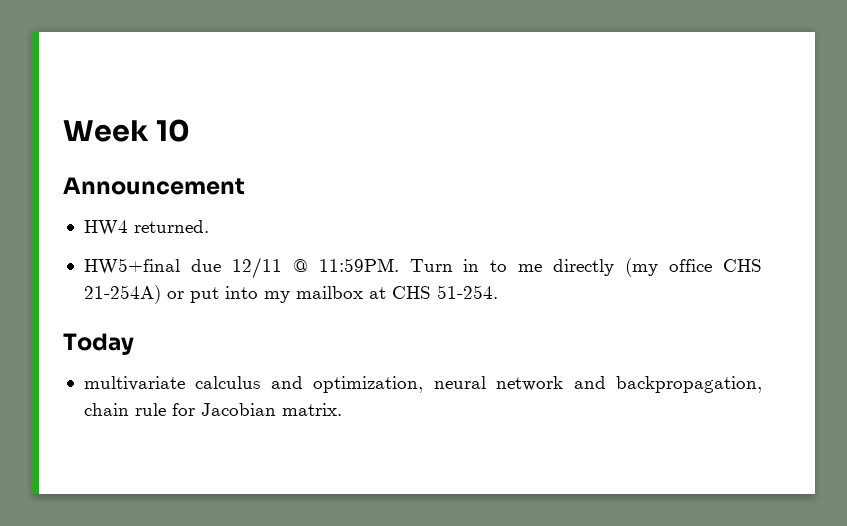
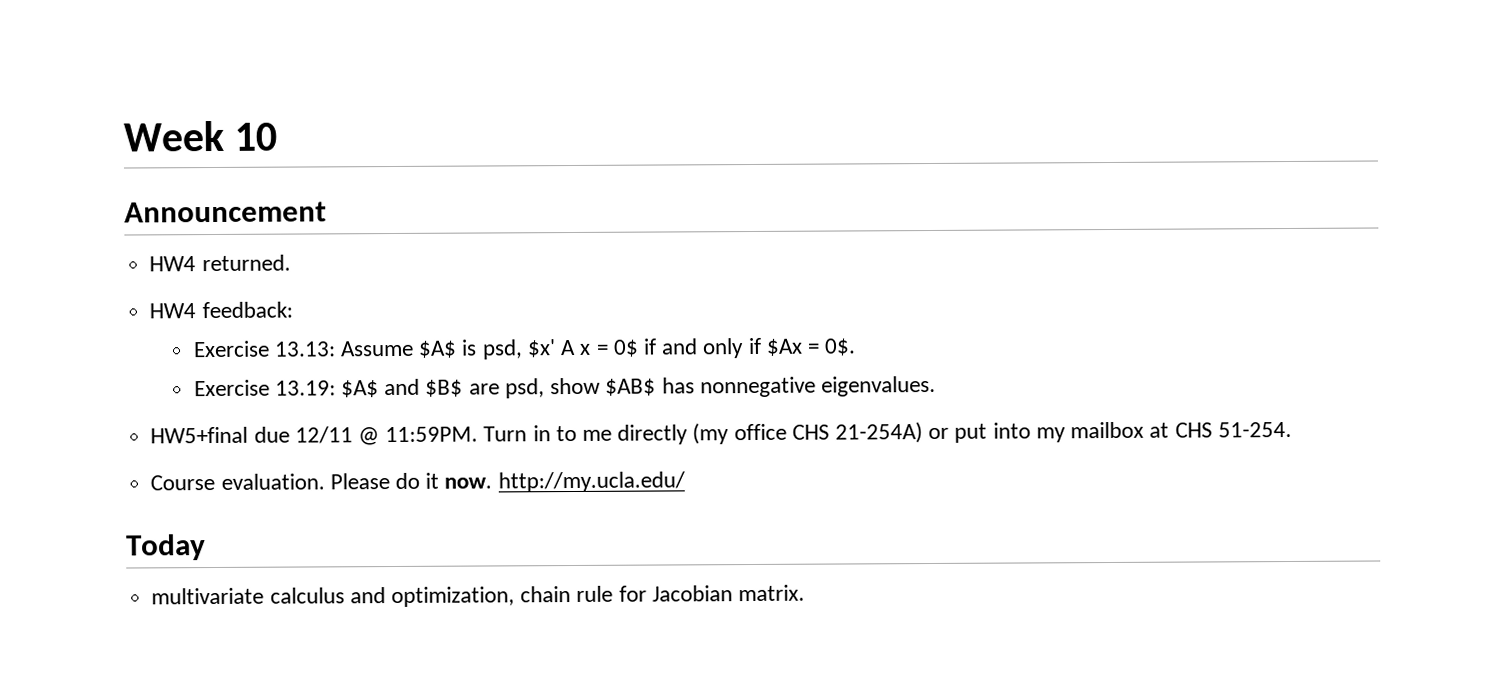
(209, 226) none -> [149,301,293,319] [192,337,857,360] [193,375,936,399] // HW4 feedback: // Exercise 13.13: Assume $A$ is psd, $x' A x = 0$ if and only if $Ax = 0$. // Exercise 13.19: $A$ and $B$ are psd, show $AB$ has nonnegative eigenvalues.
(498, 292) none -> [150,471,685,493] // Course evaluation. Please do it now. http://my.ucla.edu/
[433,376,762,393] neural network and backpropagation, -> (515, 597) none

